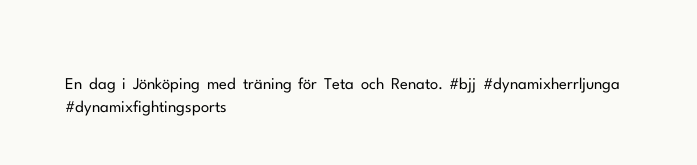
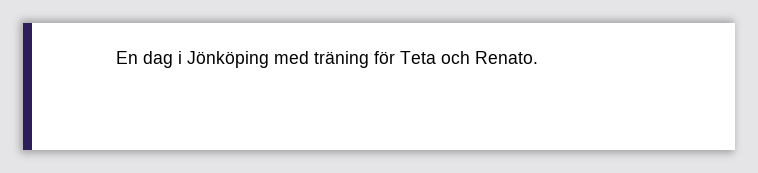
[449,77,620,93] [65,100,227,116] #bjj #dynamixherrljunga #dynamixfightingsports -> (538, 57) none

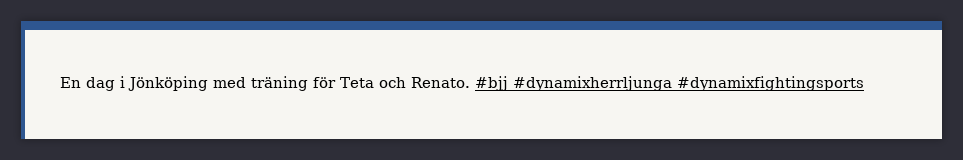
(538, 57) none -> [474,76,864,91] #bjj #dynamixherrljunga #dynamixfightingsports

